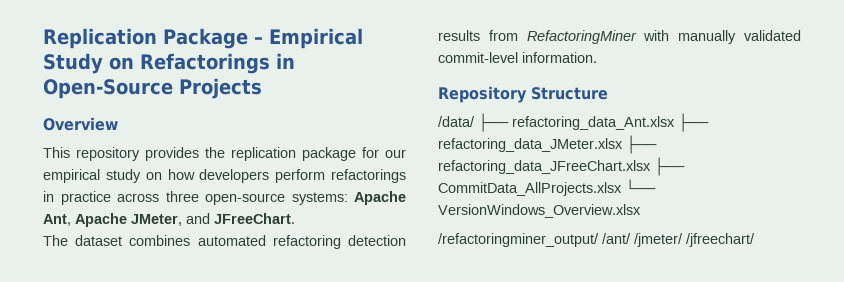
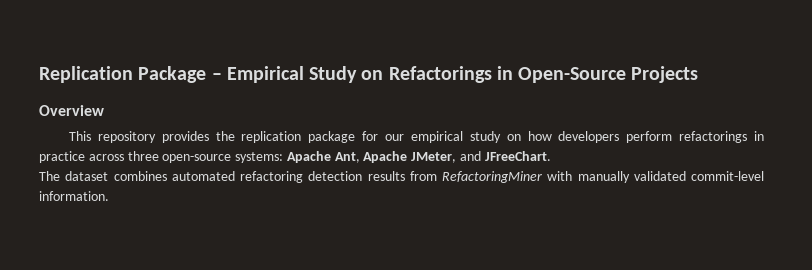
[438,86,608,103] [438,113,709,132] [438,135,657,154] [438,157,685,176] [438,179,656,196] [438,204,641,218] [438,233,755,247] // Repository Structure // /data/ ├── refactoring_data_Ant.xlsx ├── refactoring_data_JMeter.xlsx ├── refactoring_data_JFreeChart.xlsx ├── CommitData_AllProjects.xlsx └── VersionWindows_Overview.xlsx // /refactoringminer_output/ /ant/ /jmeter/ /jfreechart/ -> (109, 196) none

